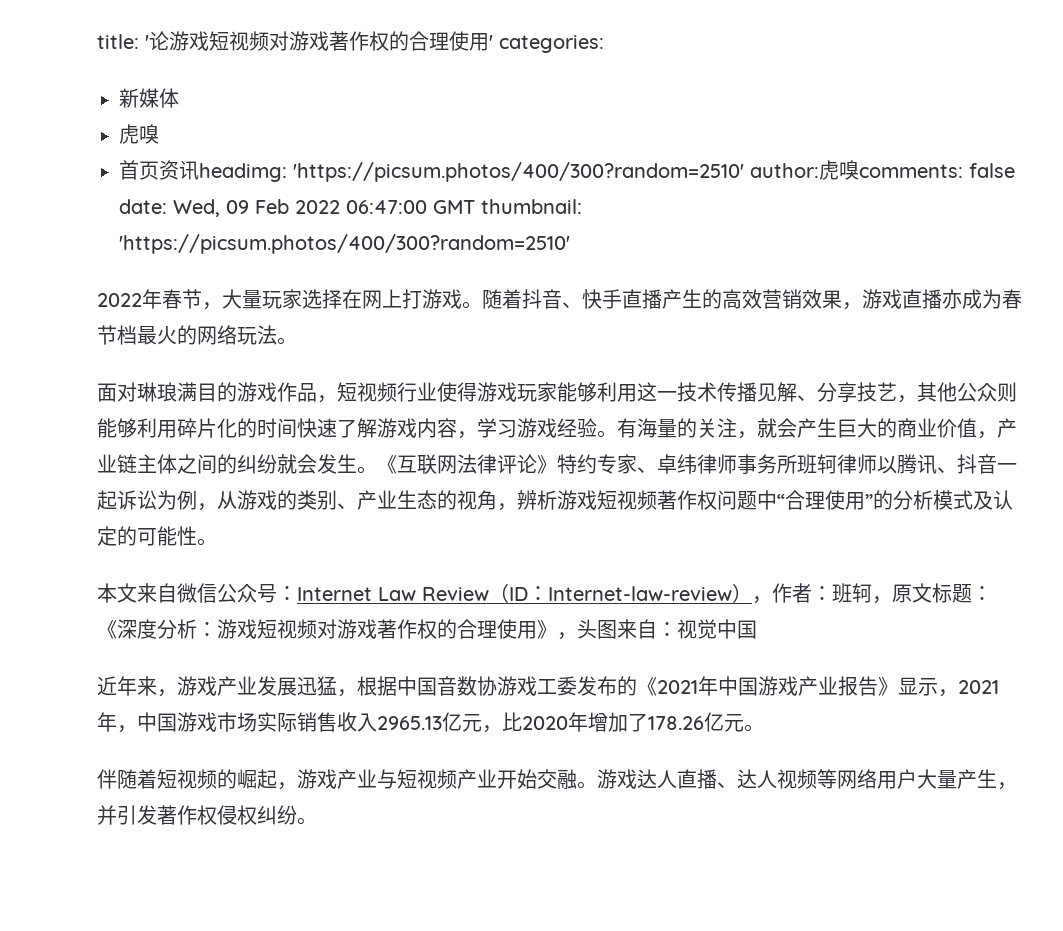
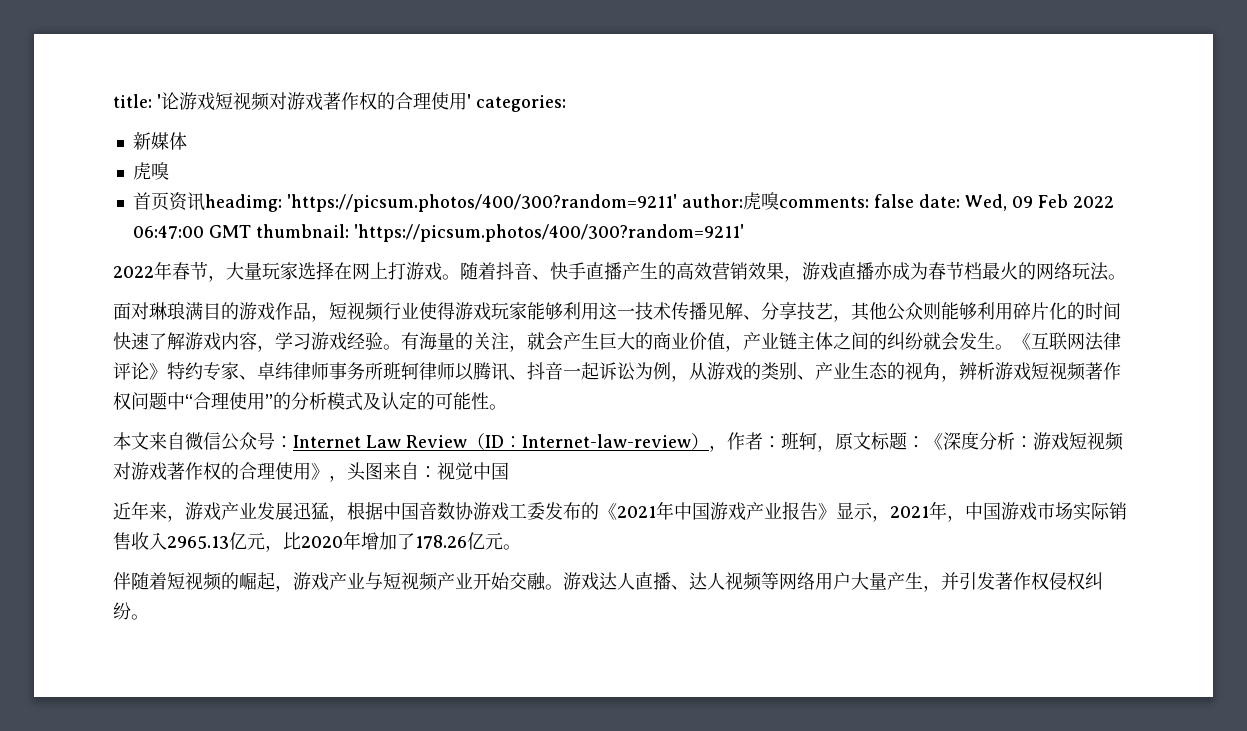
[293,162,744,182] 'https://picsum.photos/400/300?random=2510' -> [286,194,677,212] 'https://picsum.photos/400/300?random=9211'
[119,234,570,254] 'https://picsum.photos/400/300?random=2510' -> [353,224,744,242] 'https://picsum.photos/400/300?random=9211'

